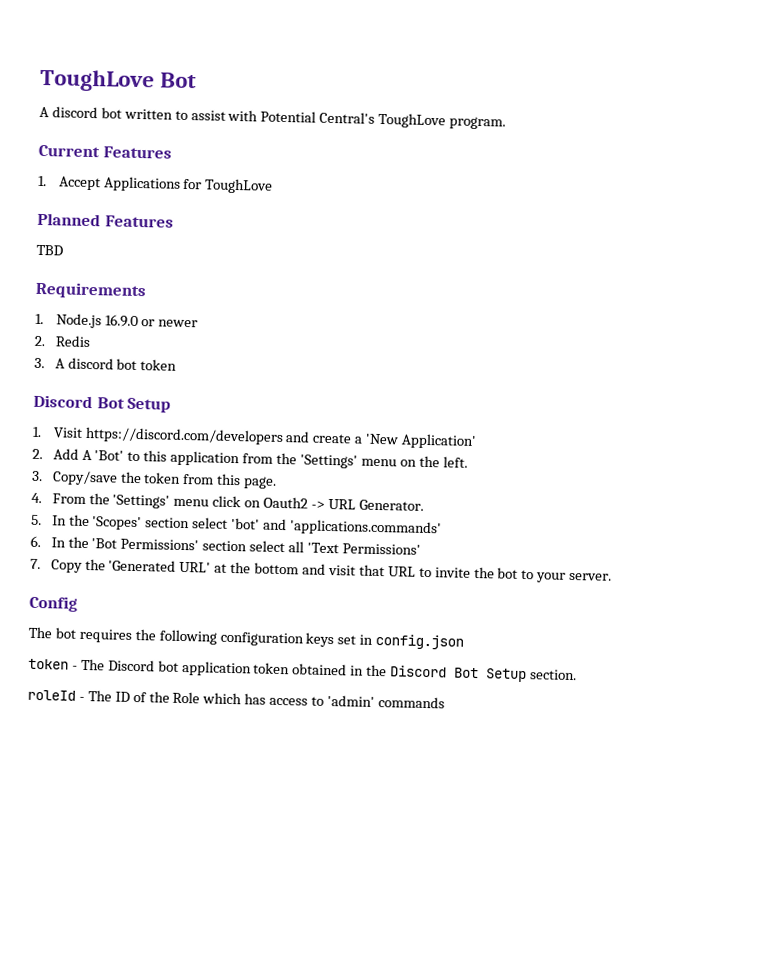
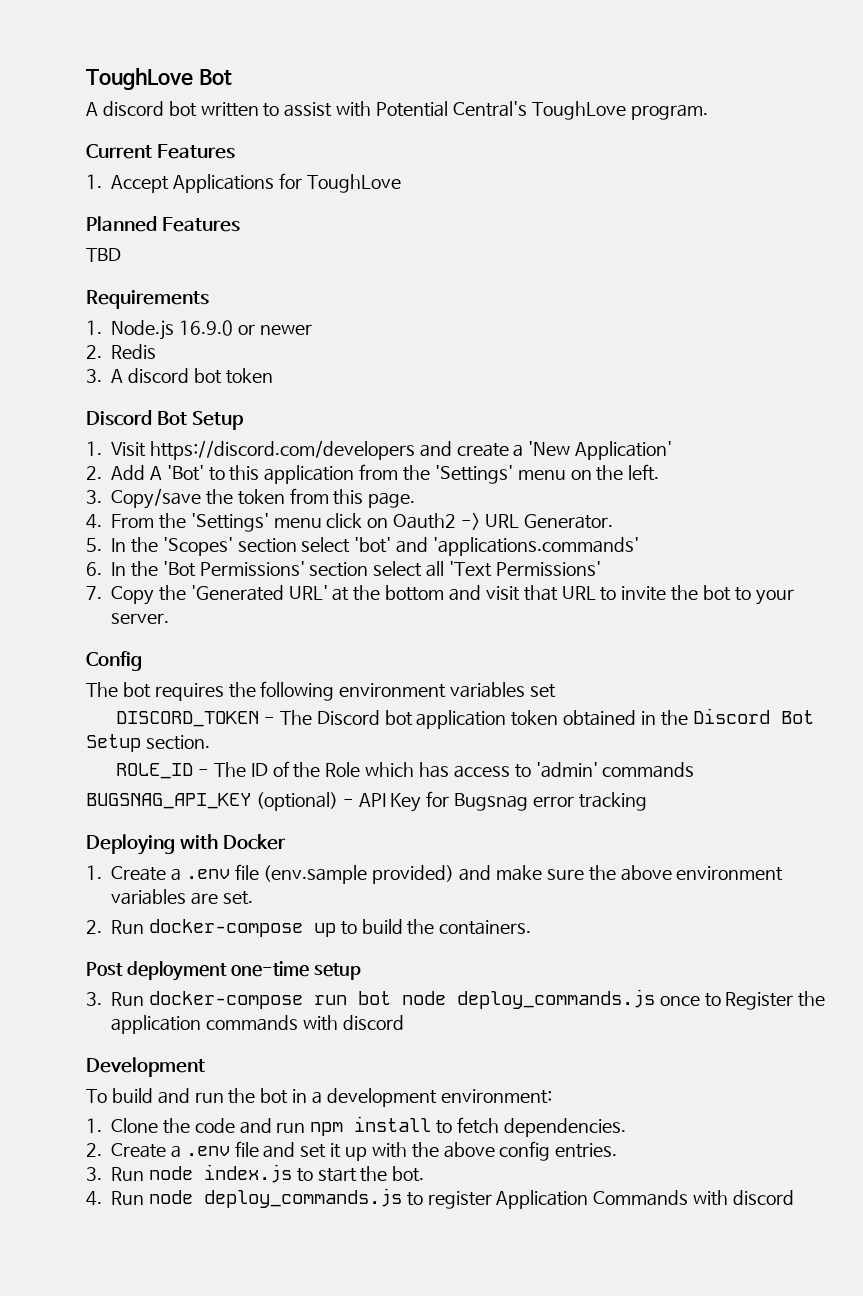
[219,631,465,650] [28,658,69,670] configuration keys set in config.json // token -> [339,682,557,698] [116,711,260,727] environment variables set // DISCORD_TOKEN
[27,689,76,701] roleId -> [116,763,194,779] ROLE_ID
(445, 702) none -> [86,791,647,812] [86,834,287,855] [86,864,784,884] [111,889,253,905] [86,919,532,937] [86,961,361,981] [86,989,826,1010] [111,1015,404,1034] [86,1057,205,1077] [86,1088,552,1107] [86,1116,626,1137] [86,1141,618,1161] [86,1164,425,1183] [86,1188,795,1209] // BUGSNAG_API_KEY (optional) - API Key for Bugsnag error tracking // Deploying with Docker // 1. Create a .env file (env.sample provided) and make sure the above environment variables are set. // 2. Run docker-compose up to build the containers. // Post deployment one-time setup // 3. Run docker-compose run bot node deploy_commands.js once to Register the application commands with discord // Development // To build and run the bot in a development environment: // 1. Clone the code and run npm install to fetch dependencies. // 2. Create a .env file and set it up with the above config entries. // 3. Run node index.js to start the bot. // 4. Run node deploy_commands.js to register Application Commands with discord

